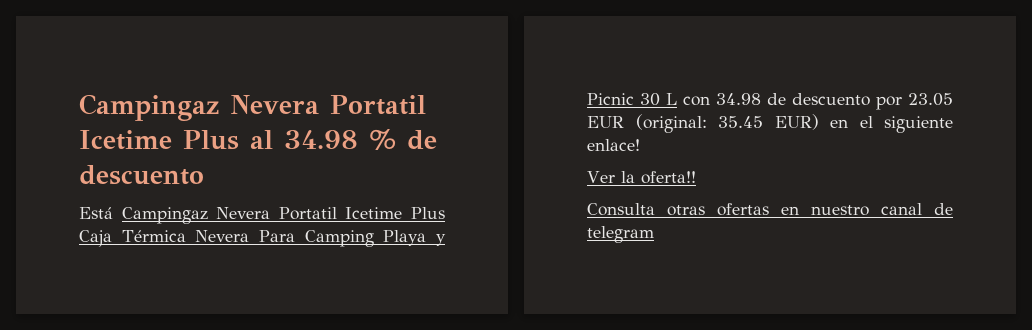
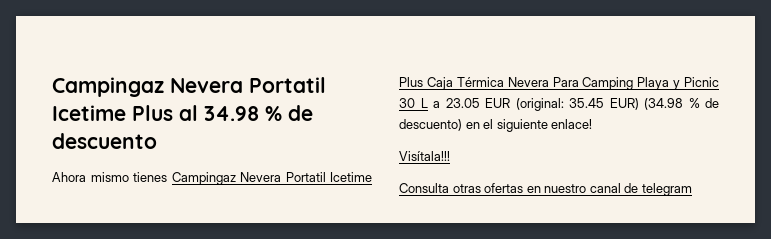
[79,207,113,219] Está -> [52,172,167,182] Ahora mismo tienes
[683,93,902,110] con 34.98 de descuento por -> [433,101,440,108] a
(819, 122) none -> [644,98,719,110] [399,119,462,131] (34.98 % de descuento)
[587,171,696,184] Ver la oferta!! -> [399,151,450,161] Visítala!!!

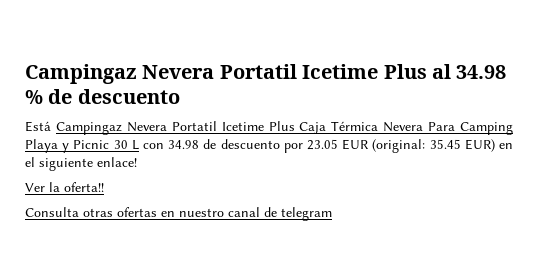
[52,172,167,182] Ahora mismo tienes -> [25,121,51,132] Está
[433,101,440,108] a -> [143,139,303,153] con 34.98 de descuento por
[644,98,719,110] [399,119,462,131] (34.98 % de descuento) -> (495, 145) none
[399,151,450,161] Visítala!!! -> [25,182,104,192] Ver la oferta!!

